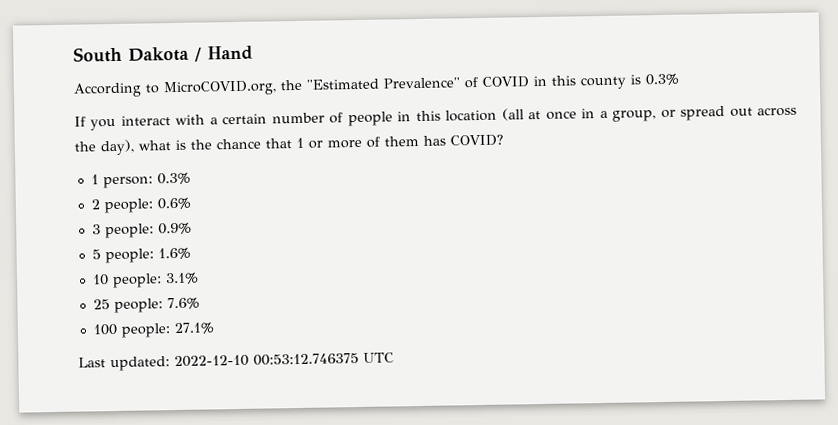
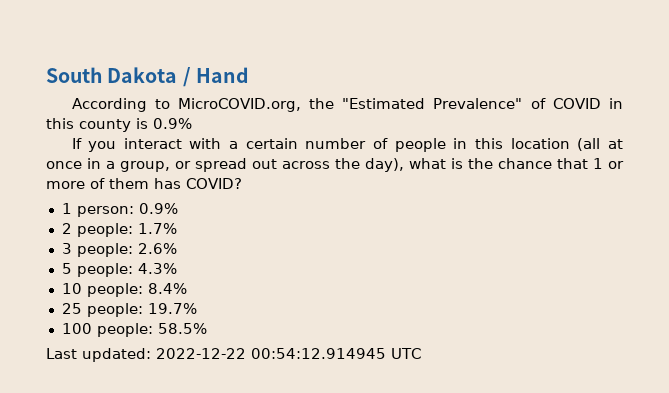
[645,73,679,86] 0.3% -> [153,118,192,129] 0.9%
[156,172,191,185] 0.3% -> [138,203,178,214] 0.9%
[156,197,191,210] 0.6% -> [137,223,177,234] 1.7%
[157,222,192,235] 0.9% -> [137,243,177,254] 2.6%
[157,247,191,260] 1.6% -> [137,263,177,274] 4.3%
[164,272,199,285] 3.1% -> [147,283,187,294] 8.4%
[166,297,200,310] 7.6% -> [147,303,197,314] 19.7%
[173,322,214,335] 27.1% -> [157,323,207,334] 58.5%
[174,353,359,368] 2022-12-10 00:53:12.746375 -> [156,348,386,359] 2022-12-22 00:54:12.914945

